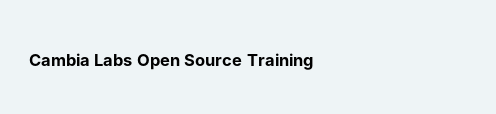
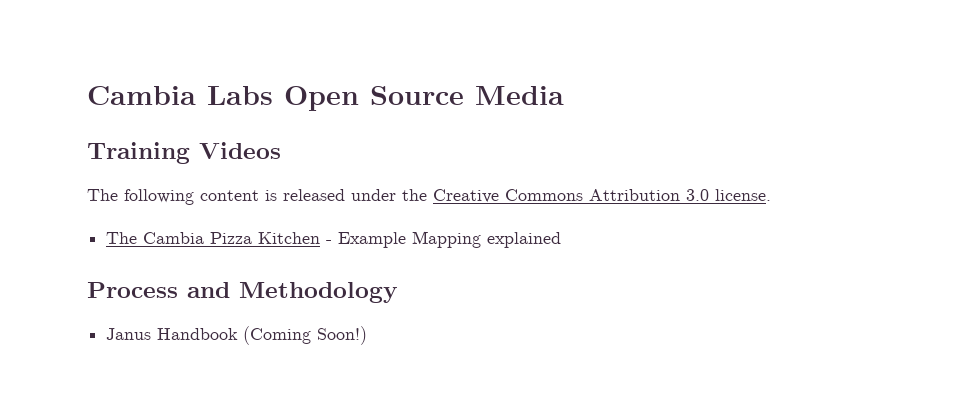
[246,53,313,70] Training -> [475,86,564,105] [87,142,281,164] [87,189,771,205] [106,231,562,248] [87,282,398,303] [106,326,368,345] Media // Training Videos // The following content is released under the Creative Commons Attribution 3.0 license. // The Cambia Pizza Kitchen - Example Mapping explained // Process and Methodology // Janus Handbook (Coming Soon!)

